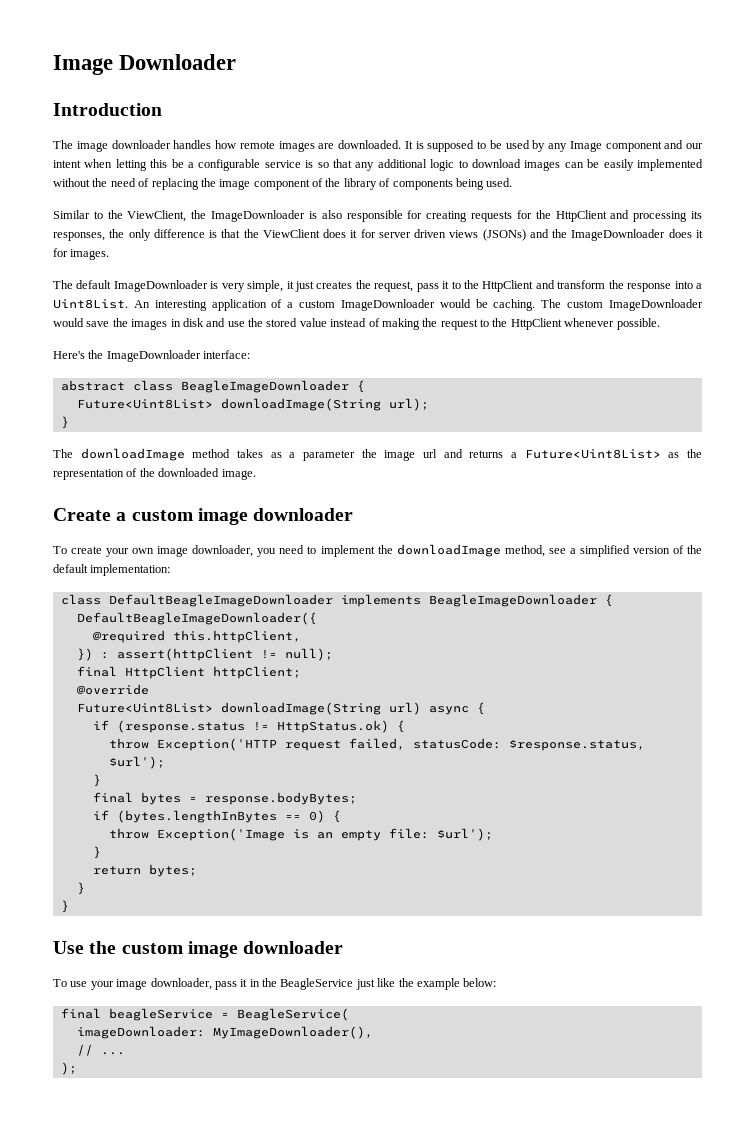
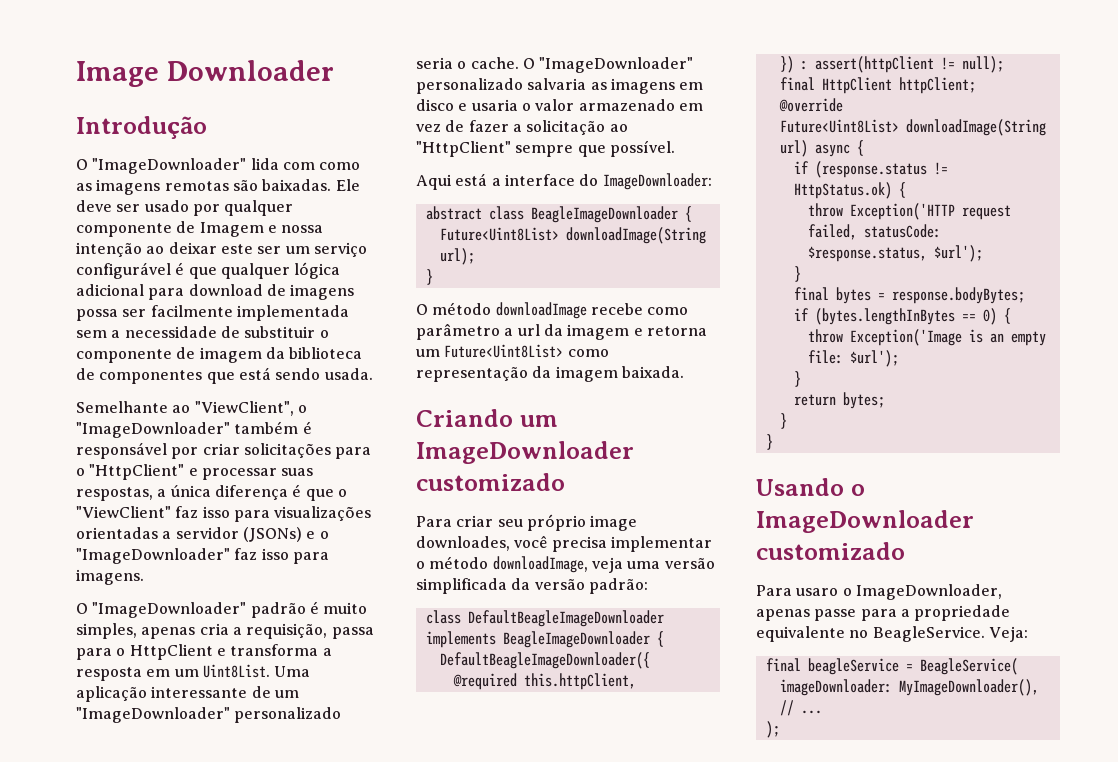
[53,103,162,116] [53,140,703,152] [53,159,703,171] [53,178,513,190] [53,210,702,222] [53,229,703,241] [53,248,110,260] [53,280,703,292] [53,299,703,311] [53,318,660,330] [53,350,251,362] Introduction // The image downloader handles how remote images are downloaded. It is supposed to be used by any Image component and our intent when letting this be a configurable service is so that any additional logic to download images can be easily implemented without the need of replacing the image component of the library of components being used. // Similar to the ViewClient, the ImageDownloader is also responsible for creating requests for the HttpClient and processing its responses, the only difference is that the ViewClient does it for server driven views (JSONs) and the ImageDownloader does it for images. // The default ImageDownloader is very simple, it just creates the request, pass it to the HttpClient and transform the response into a Uint8List. An interesting application of a custom ImageDownloader would be caching. The custom ImageDownloader would save the images in disk and use the stored value instead of making the request to the HttpClient whenever possible. // Here's the ImageDownloader interface: -> [76,116,207,139] [76,158,361,174] [76,179,360,195] [76,200,294,216] [76,221,324,237] [76,242,367,257] [76,262,341,279] [76,284,355,300] [76,305,349,321] [76,326,329,338] [76,347,363,363] [76,367,373,384] [76,401,307,416] [76,421,312,438] [76,442,372,459] [76,464,314,480] [76,484,347,501] [76,506,372,522] [76,527,329,542] [76,548,329,564] [76,569,144,585] [76,601,368,618] [76,623,374,639] [76,644,332,660] [76,664,311,681] [76,686,299,702] [76,707,342,723] [416,57,694,73] [416,78,704,94] [416,99,703,111] [416,120,628,135] [416,140,675,157] [416,173,712,190] Introdução // O "ImageDownloader" lida com como as imagens remotas são baixadas. Ele deve ser usado por qualquer componente de Imagem e nossa intenção ao deixar este ser um serviço configurável é que qualquer lógica adicional para download de imagens possa ser facilmente implementada sem a necessidade de substituir o componente de imagem da biblioteca de componentes que está sendo usada. // Semelhante ao "ViewClient", o "ImageDownloader" também é responsável por criar solicitações para o "HttpClient" e processar suas respostas, a única diferença é que o "ViewClient" faz isso para visualizações orientadas a servidor (JSONs) e o "ImageDownloader" faz isso para imagens. // O "ImageDownloader" padrão é muito simples, apenas cria a requisição, passa para o HttpClient e transforma a resposta em um Uint8List. Uma aplicação interessante de um "ImageDownloader" personalizado seria o cache. O "ImageDownloader" personalizado salvaria as imagens em disco e usaria o valor armazenado em vez de fazer a solicitação ao "HttpClient" sempre que possível. // Aqui está a interface do ImageDownloader:
[53,448,702,461] [53,468,256,480] [53,508,354,525] [53,544,702,557] [53,564,171,576] The downloadImage method takes as a parameter the image url and returns a Future<Uint8List> as the representation of the downloaded image. // Create a custom image downloader // To create your own image downloader, you need to implement the downloadImage method, see a simplified version of the default implementation: -> [416,302,689,319] [416,323,707,340] [416,344,609,358] [416,366,684,382] [416,409,558,427] [416,441,634,464] [416,473,565,491] [416,514,638,531] [416,535,712,552] [416,556,715,573] [416,578,648,594] O método downloadImage recebe como parâmetro a url da imagem e retorna um Future<Uint8List> como representação da imagem baixada. // Criando um ImageDownloader customizado // Para criar seu próprio image downloades, você precisa implementar o método downloadImage, veja uma versão simplificada da versão padrão:
[53,941,344,958] [53,978,497,990] Use the custom image downloader // To use your image downloader, pass it in the BeagleService just like the example below: -> [756,478,865,496] [756,510,974,533] [756,542,905,560] [756,584,1002,600] [756,605,1011,621] [756,626,1028,642] Usando o ImageDownloader customizado // Para usaro o ImageDownloader, apenas passe para a propriedade equivalente no BeagleService. Veja:

